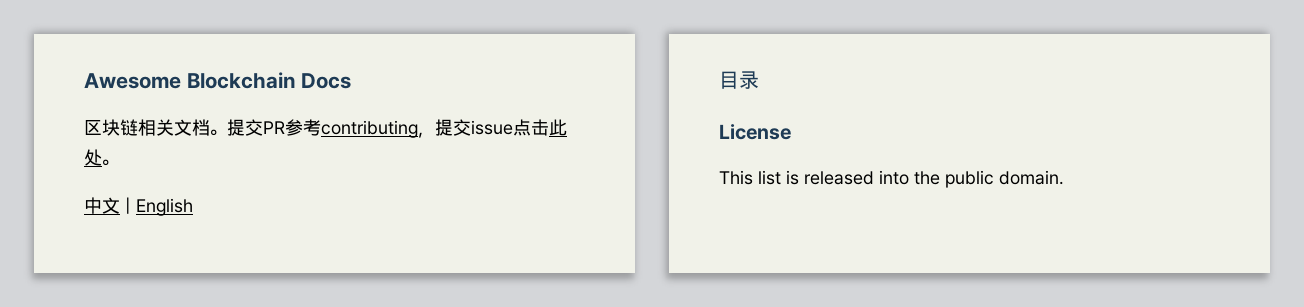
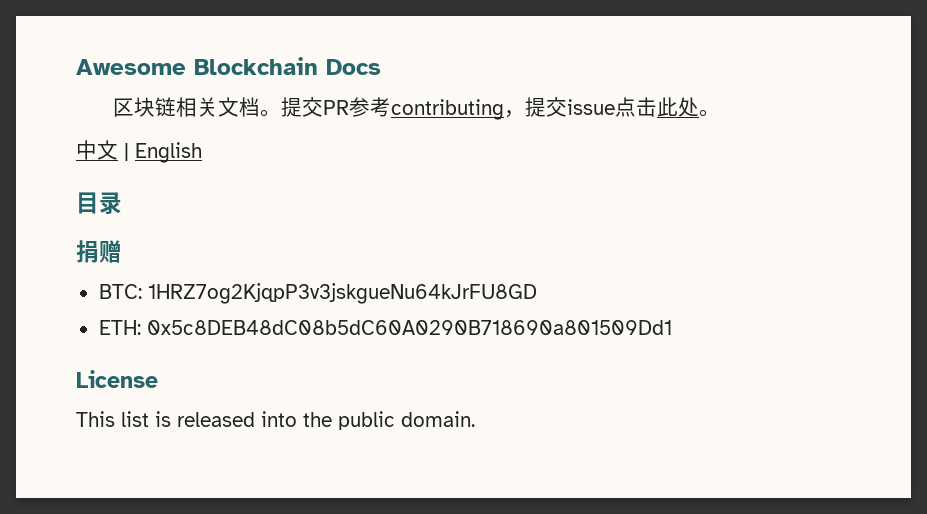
(759, 80) none -> [76,240,122,263] [98,283,537,304] [98,320,672,335] // 捐赠 // BTC: 1HRZ7og2KjqpP3v3jskgueNu64kJrFU8GD // ETH: 0x5c8DEB48dC08b5dC60A0290B718690a801509Dd1

